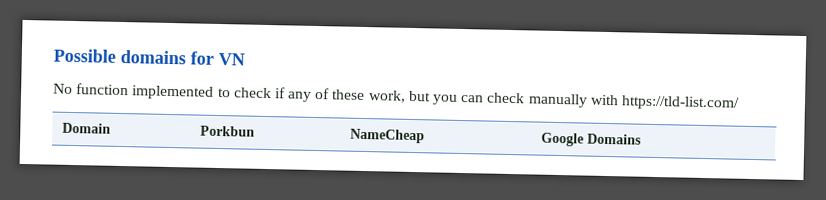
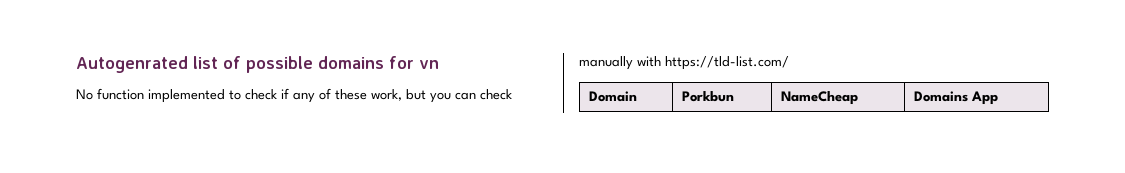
[53,48,116,63] Possible -> [76,56,313,73] Autogenrated list of possible
[218,52,245,66] VN -> [419,60,439,69] vn
[540,132,642,147] Google Domains -> [913,91,998,105] Domains App

